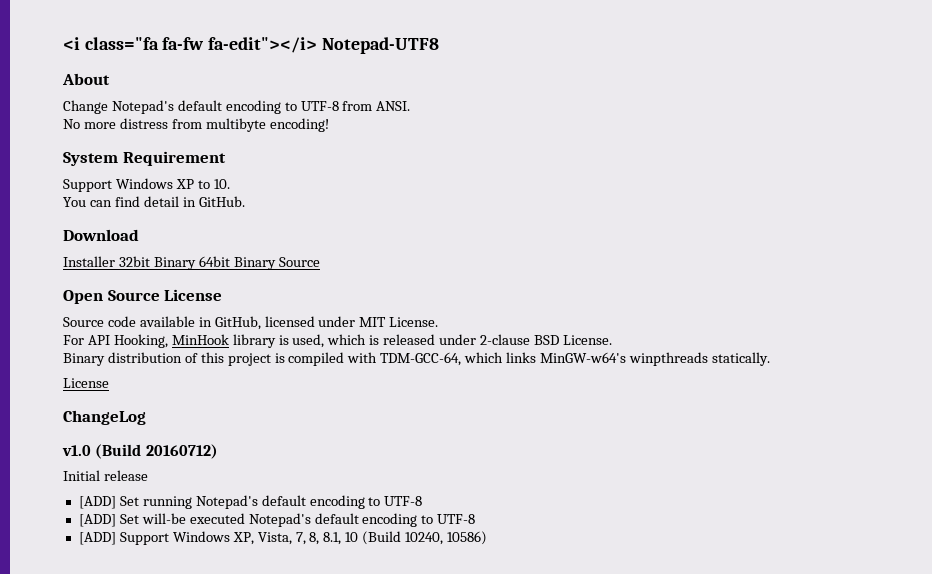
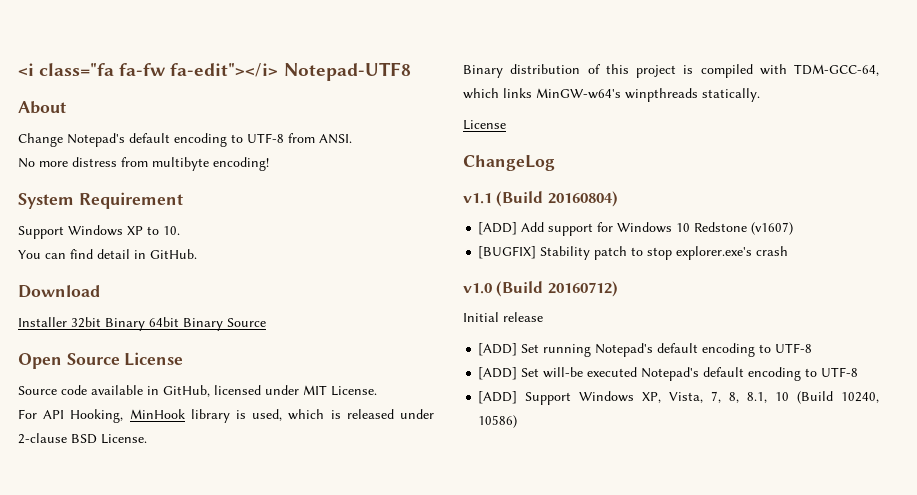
(146, 417) none -> [463,191,618,207] [478,222,794,236] [478,246,789,260] // v1.1 (Build 20160804) // [ADD] Add support for Windows 10 Redstone (v1607) // [BUGFIX] Stability patch to stop explorer.exe's crash

